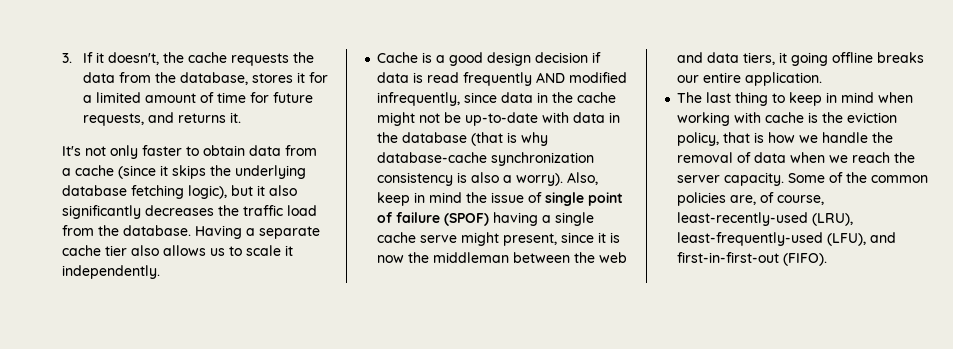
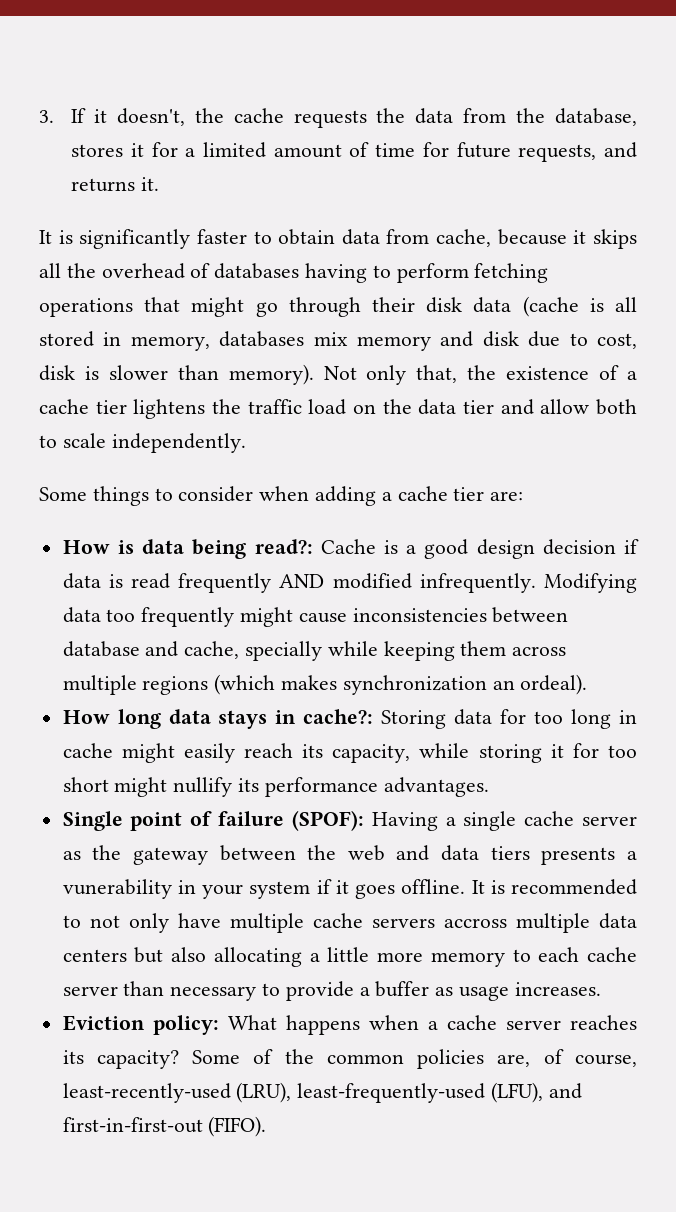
[62,145,138,159] It's not only -> [39,229,191,249] It is significantly
[62,165,306,179] [62,185,297,199] [62,205,317,219] [62,225,320,239] [62,245,293,256] [62,265,160,279] a cache (since it skips the underlying database fetching logic), but it also significantly decreases the traffic load from the database. Having a separate cache tier also allows us to scale it independently. // -> [436,229,637,249] [39,263,549,283] [39,296,638,317] [39,331,637,351] [39,364,637,385] [39,399,638,419] [39,433,246,453] [39,486,524,506] [62,539,313,559] cache, because it skips all the overhead of databases having to perform fetching operations that might go through their disk data (cache is all stored in memory, databases mix memory and disk due to cost, disk is slower than memory). Not only that, the existence of a cache tier lightens the traffic load on the data tier and allow both to scale independently. // Some things to consider when adding a cache tier are: // How is data being read?:
[377,92,617,106] [377,112,621,126] [377,132,549,146] [377,152,595,166] [377,172,599,186] [377,192,585,206] infrequently, since data in the cache might not be up-to-date with data in the database (that is why database-cache synchronization consistency is also a worry). Also, keep in mind the issue of single -> [419,573,637,593] [62,607,569,627] [62,641,567,661] [62,674,588,695] [62,709,637,729] [62,743,637,763] [62,777,489,797] [62,811,123,831] infrequently. Modifying data too frequently might cause inconsistencies between database and cache, specially while keeping them across multiple regions (which makes synchronization an ordeal). // How long data stays in cache?: Storing data for too long in cache might easily reach its capacity, while storing it for too short might nullify its performance advantages. // Single
[444,212,539,226] (SPOF) having -> [291,810,438,831] (SPOF): Having
[420,232,621,246] [377,252,510,263] serve might present, since it is now the middleman -> [582,816,637,826] [62,845,208,865] server as the gateway
[743,52,925,66] [677,72,823,86] [677,92,914,106] [677,112,898,126] [677,132,894,146] [677,152,916,163] [677,172,785,186] tiers, it going offline breaks our entire application. // The last thing to keep in mind when working with cache is the eviction policy, that is how we handle the removal of data when we reach the server capacity. -> [490,846,637,865] [62,879,637,899] [62,913,637,933] [62,947,638,967] [62,981,601,1001] [62,1015,637,1035] [62,1050,179,1069] tiers presents a vunerability in your system if it goes offline. It is recommended to not only have multiple cache servers accross multiple data centers but also allocating a little more memory to each cache server than necessary to provide a buffer as usage increases. // Eviction policy: What happens when a cache server reaches its capacity?

